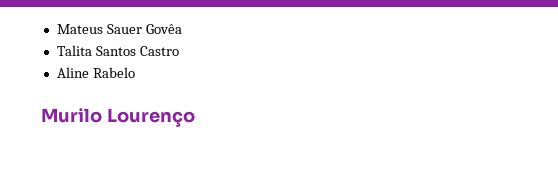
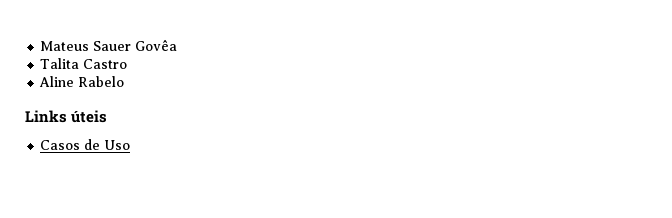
[95,46,136,56] Santos -> (80, 63) none
[41,108,195,127] Murilo Lourenço -> [25,110,108,123] [40,139,131,150] Links úteis // Casos de Uso

